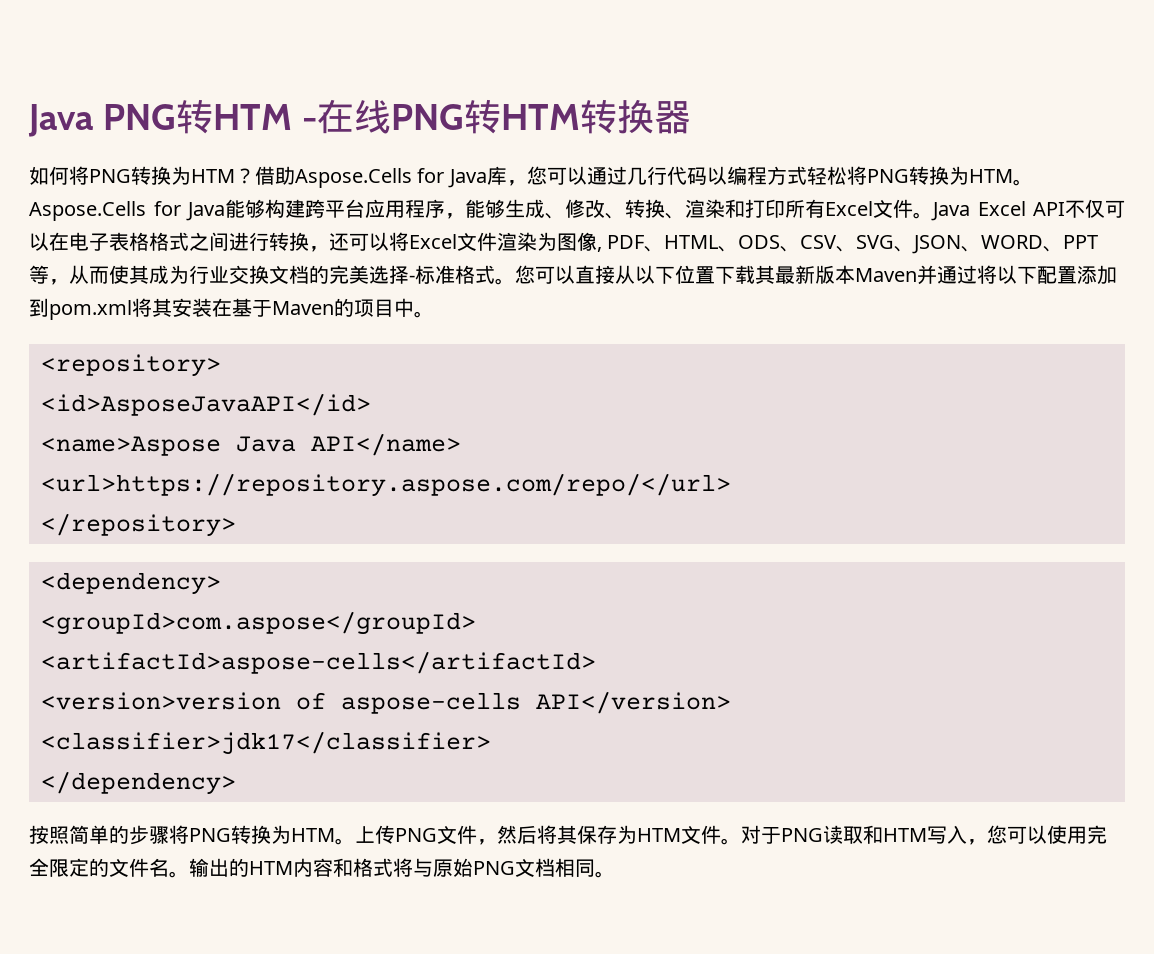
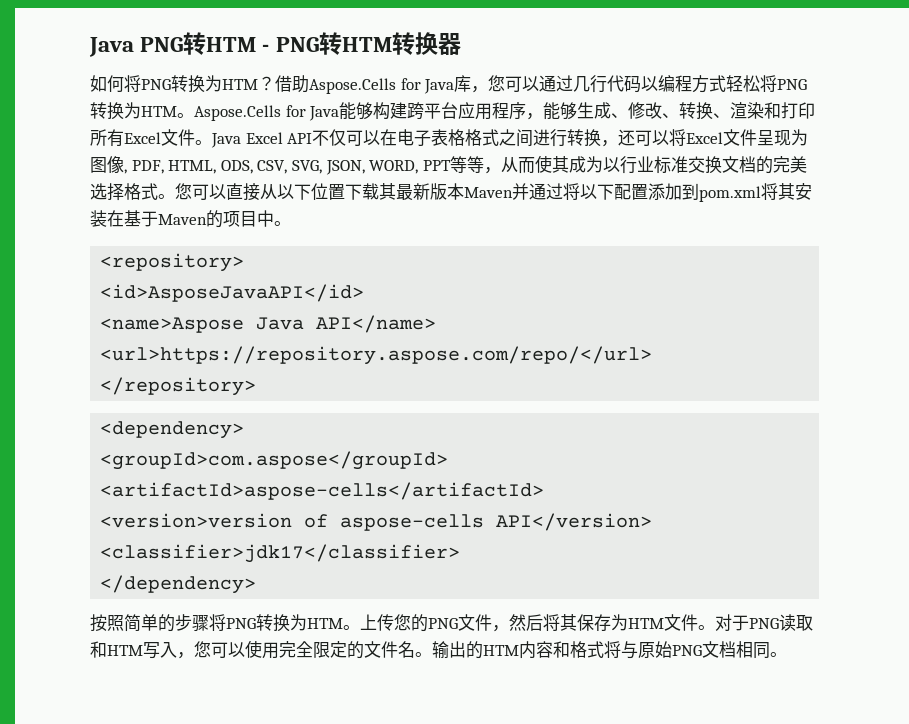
[316,99,391,134] 在线 -> (270, 48) none
[497,232,537,251] 渲染 -> [757,130,792,146] 呈现
[607,235,1099,254] PDF、HTML、ODS、CSV、SVG、JSON、WORD、PPT -> [131,156,467,175] PDF, HTML, ODS, CSV, SVG, JSON, WORD, PPT等
[189,265,229,284] 行业 -> [602,156,688,174] 以行业标准
[409,265,455,284] -标准 -> (124, 192) none
(395, 834) none -> [394,614,428,632] 您的

